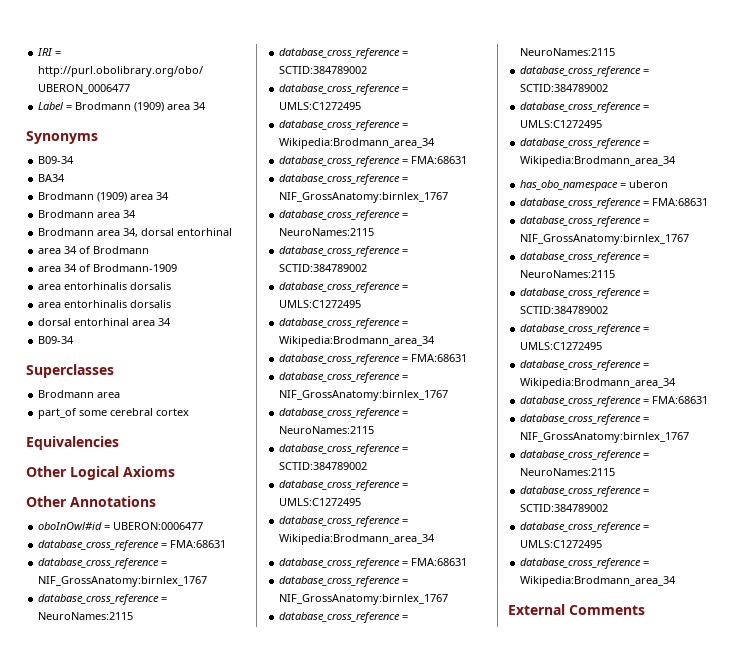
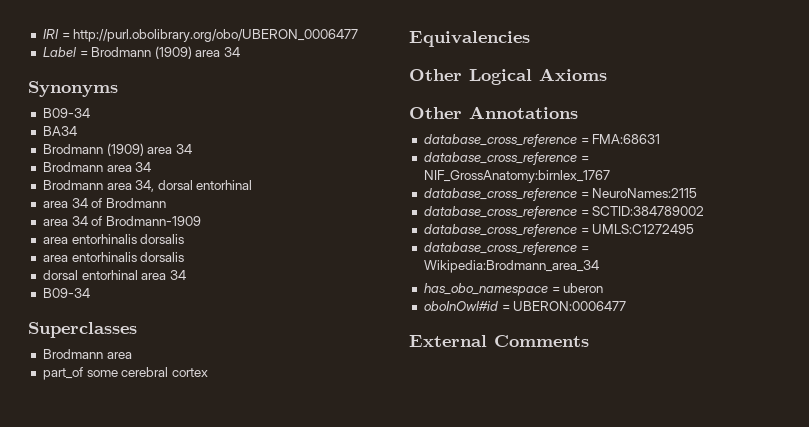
[38,522,204,530] [38,540,227,551] [38,558,168,569] [38,576,208,587] [38,594,168,605] [38,612,134,620] [279,48,409,59] [279,66,368,74] [279,84,409,95] [279,102,362,110] [279,120,409,131] [279,138,436,149] [279,156,468,167] [279,174,409,185] [279,192,449,203] [279,210,409,221] [279,228,375,236] [279,246,409,257] [279,264,368,272] [279,282,409,293] [279,300,362,308] [279,318,409,329] [279,336,436,347] [279,354,468,365] [279,372,409,383] [279,390,449,401] [279,408,409,419] [279,426,375,434] [279,444,409,455] [279,462,368,470] [279,480,409,491] [279,498,362,506] [279,516,409,527] [279,534,436,545] // oboInOwl#id = UBERON:0006477 // database_cross_reference = FMA:68631 // database_cross_reference = NIF_GrossAnatomy:birnlex_1767 // database_cross_reference = NeuroNames:2115 // database_cross_reference = SCTID:384789002 // database_cross_reference = UMLS:C1272495 // database_cross_reference = Wikipedia:Brodmann_area_34 // database_cross_reference = FMA:68631 // database_cross_reference = NIF_GrossAnatomy:birnlex_1767 // database_cross_reference = NeuroNames:2115 // database_cross_reference = SCTID:384789002 // database_cross_reference = UMLS:C1272495 // database_cross_reference = Wikipedia:Brodmann_area_34 // database_cross_reference = FMA:68631 // database_cross_reference = NIF_GrossAnatomy:birnlex_1767 // database_cross_reference = NeuroNames:2115 // database_cross_reference = SCTID:384789002 // database_cross_reference = UMLS:C1272495 // database_cross_reference = Wikipedia:Brodmann_area_34 -> (578, 112) none
[520,198,709,209] [520,216,650,227] [520,234,690,245] [520,252,650,263] [520,270,616,278] [520,288,650,299] [520,306,609,314] [520,324,650,335] [520,342,603,350] [520,360,650,371] [520,378,677,389] [520,396,709,407] [520,414,650,425] [520,432,690,443] [520,450,650,461] [520,468,616,476] [520,486,650,497] [520,504,609,512] [520,522,650,533] [520,540,603,548] [520,558,650,569] [520,576,677,587] database_cross_reference = FMA:68631 // database_cross_reference = NIF_GrossAnatomy:birnlex_1767 // database_cross_reference = NeuroNames:2115 // database_cross_reference = SCTID:384789002 // database_cross_reference = UMLS:C1272495 // database_cross_reference = Wikipedia:Brodmann_area_34 // database_cross_reference = FMA:68631 // database_cross_reference = NIF_GrossAnatomy:birnlex_1767 // database_cross_reference = NeuroNames:2115 // database_cross_reference = SCTID:384789002 // database_cross_reference = UMLS:C1272495 // database_cross_reference = Wikipedia:Brodmann_area_34 -> [423,301,627,311] oboInOwl#id = UBERON:0006477

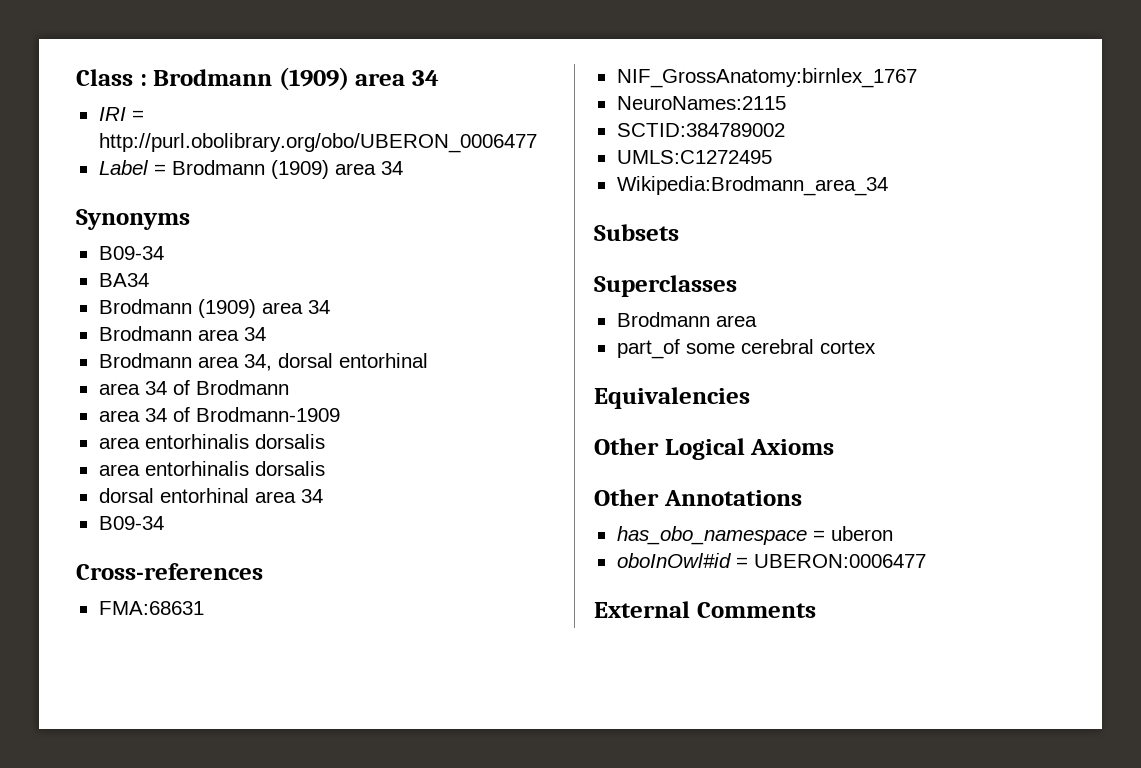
(42, 34) none -> [76,67,440,91] Class : Brodmann (1909) area 34 //
(90, 293) none -> [76,563,263,580] [98,601,204,615] [616,68,917,88] [616,96,786,110] [616,123,785,137] [616,150,772,164] [616,176,888,196] [594,224,679,241] // Cross-references // FMA:68631 // NIF_GrossAnatomy:birnlex_1767 // NeuroNames:2115 // SCTID:384789002 // UMLS:C1272495 // Wikipedia:Brodmann_area_34 // Subsets
[423,134,661,147] [423,152,589,165] [423,170,610,183] [423,188,698,201] [423,206,705,219] [423,224,695,237] [423,242,589,255] [423,260,599,273] // database_cross_reference = FMA:68631 // database_cross_reference = NIF_GrossAnatomy:birnlex_1767 // database_cross_reference = NeuroNames:2115 // database_cross_reference = SCTID:384789002 // database_cross_reference = UMLS:C1272495 // database_cross_reference = Wikipedia:Brodmann_area_34 -> (802, 498) none

